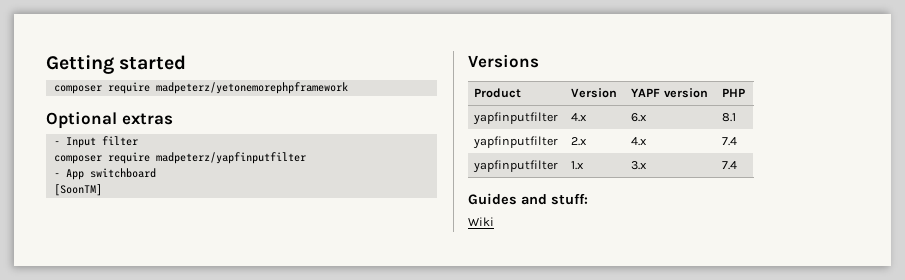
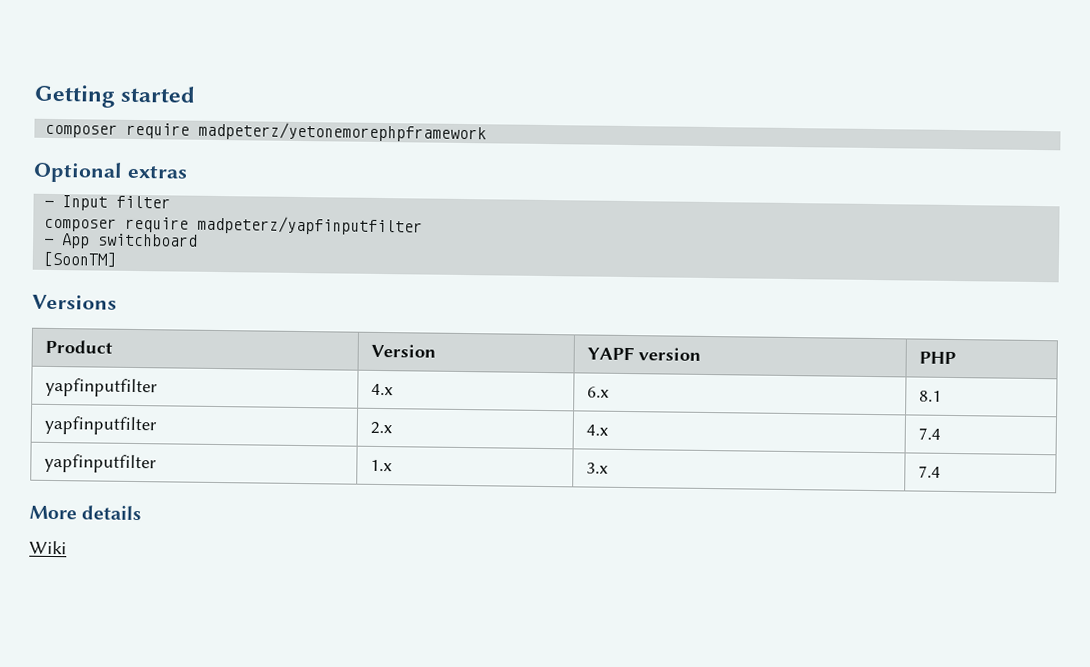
[468,193,588,205] Guides and stuff: -> [29,505,142,521] More details

